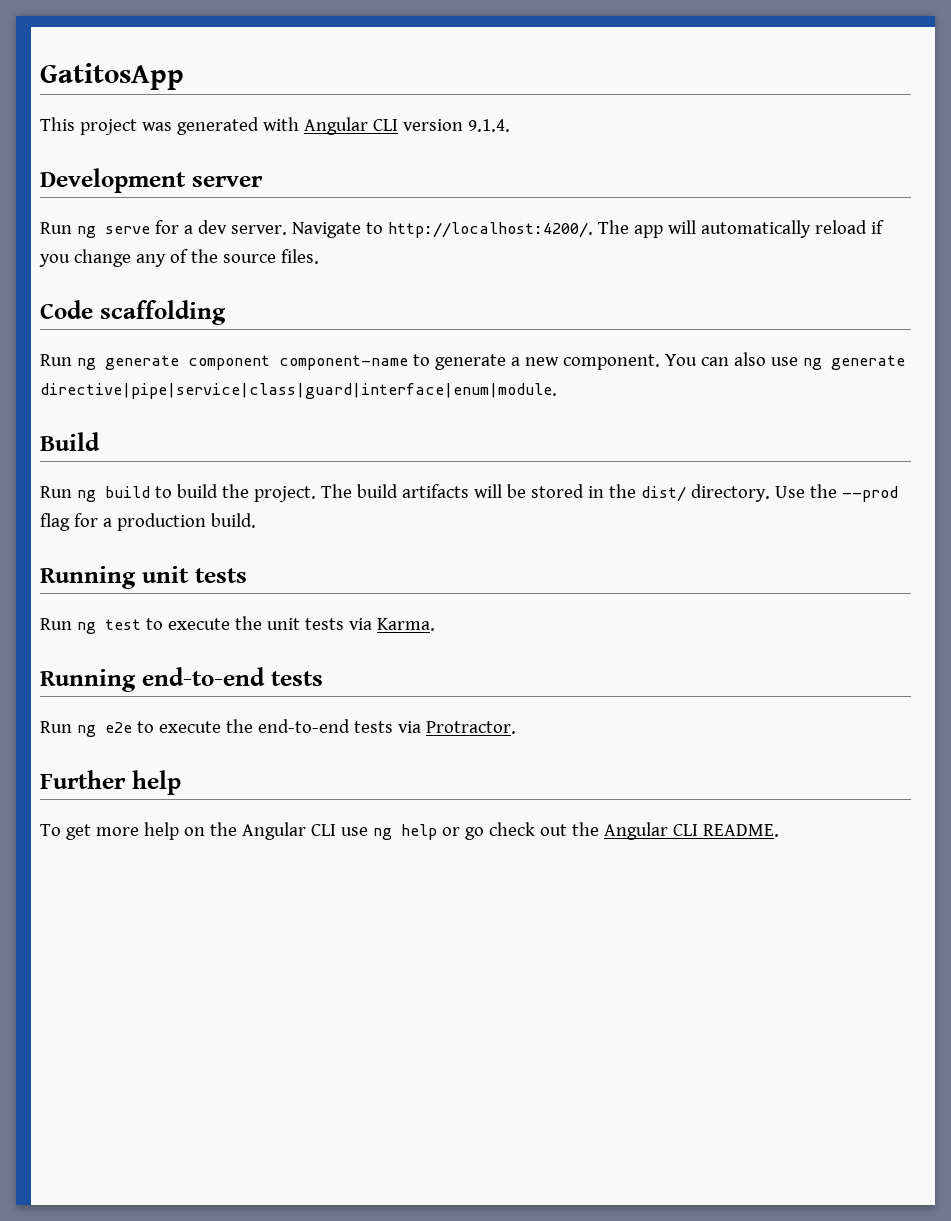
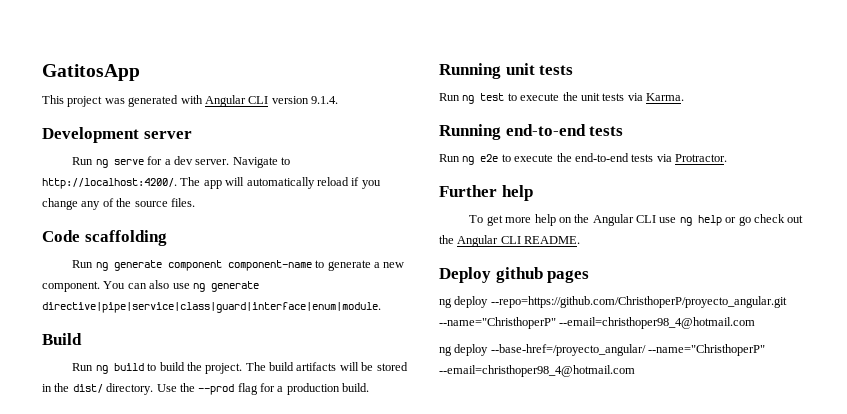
(779, 830) none -> [439,267,590,283] [439,296,787,308] [439,317,756,329] [439,344,766,356] [439,365,635,377] // Deploy github pages // ng deploy --repo=https://github.com/ChristhoperP/proyecto_angular.git --name="ChristhoperP" --email=christhoper98_4@hotmail.com // ng deploy --base-href=/proyecto_angular/ --name="ChristhoperP" --email=christhoper98_4@hotmail.com

